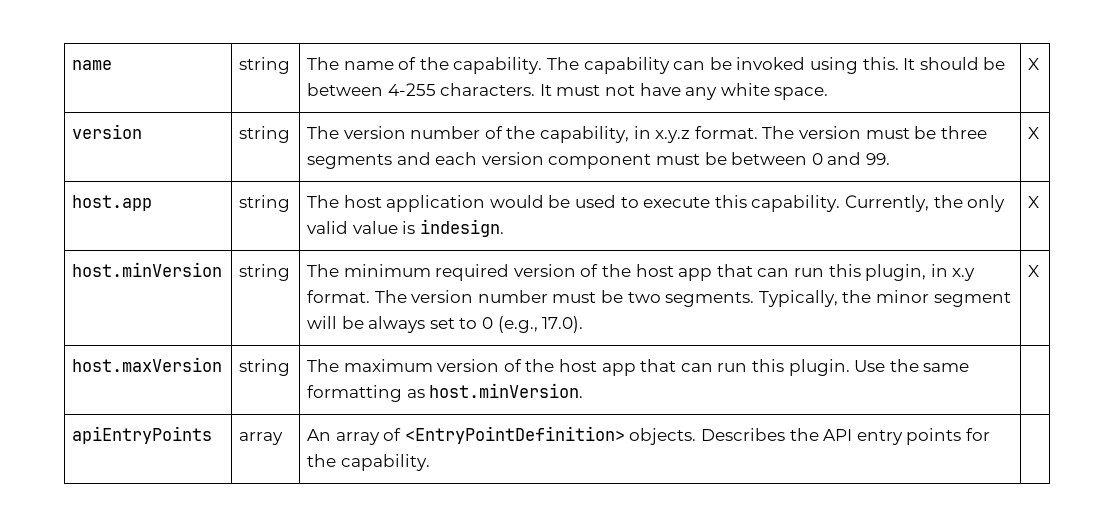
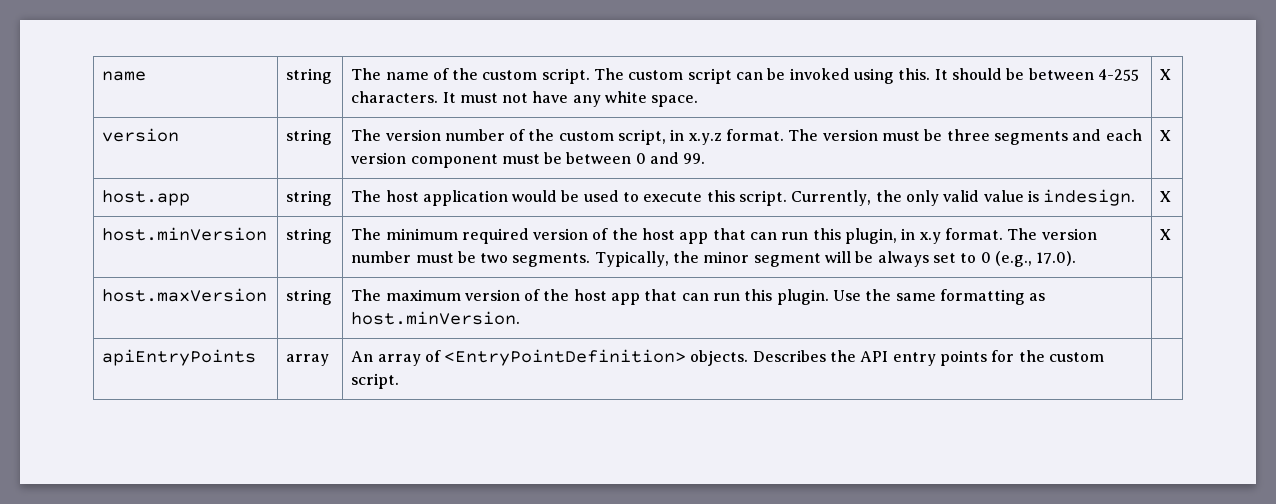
[453,57,670,74] capability. The capability -> [482,68,732,84] custom script. The custom script
[540,126,630,143] capability, -> [558,129,667,145] custom script,
[751,195,841,212] capability. -> [739,190,788,206] script.
[340,454,430,471] capability. -> [1049,352,1105,362] [351,373,400,389] custom script.

